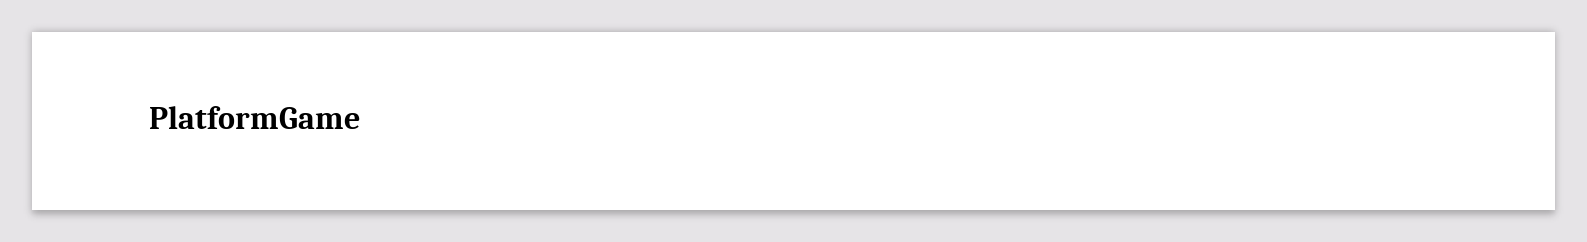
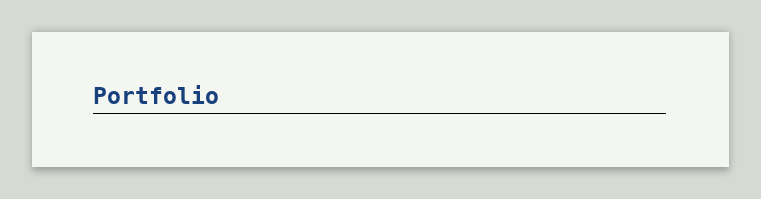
[149,106,360,129] PlatformGame -> [93,85,219,104] Portfolio

